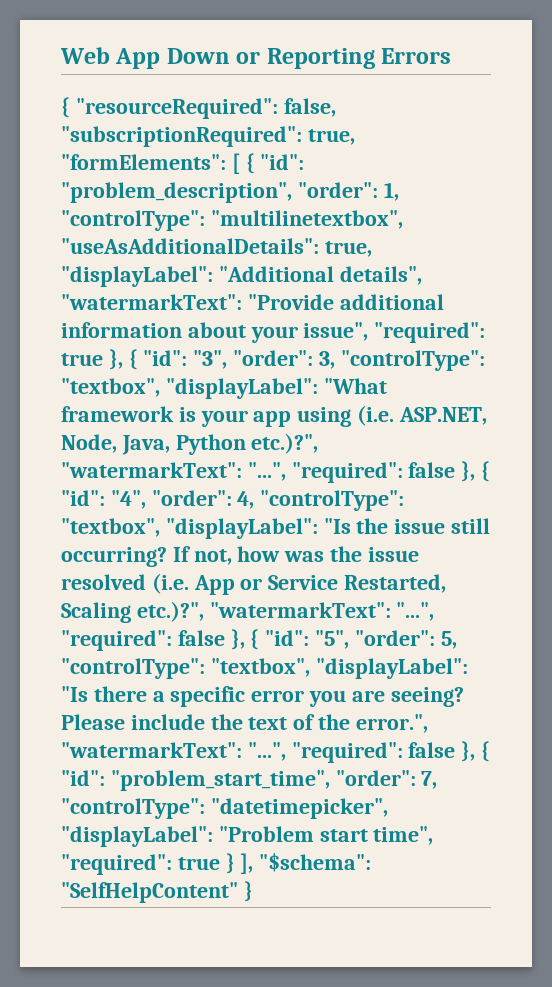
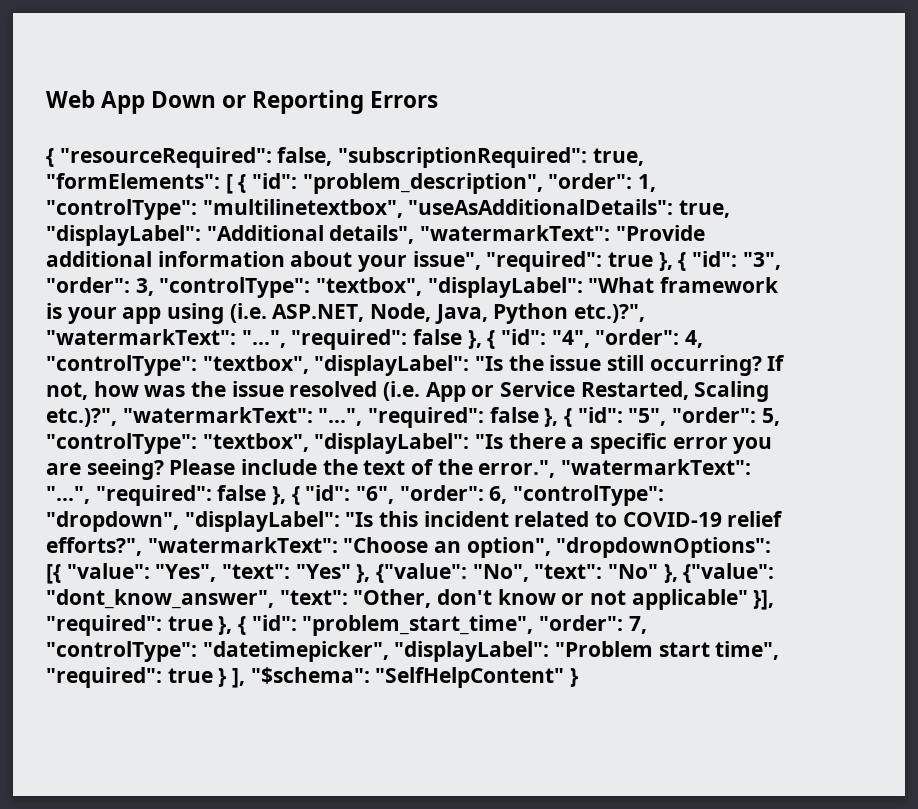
(105, 778) none -> [356,485,665,506] [46,511,784,532] [46,537,772,558] [46,563,775,584] [46,589,775,610] [46,615,297,636] "6", "order": 6, "controlType": "dropdown", "displayLabel": "Is this incident related to COVID-19 relief efforts?", "watermarkText": "Choose an option", "dropdownOptions": [{ "value": "Yes", "text": "Yes" }, {"value": "No", "text": "No" }, {"value": "dont_know_answer", "text": "Other, don't know or not applicable" }], "required": true }, { "id":

